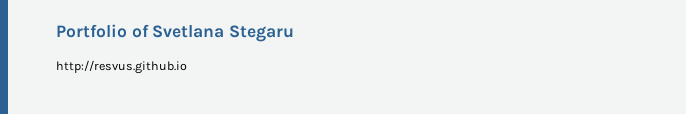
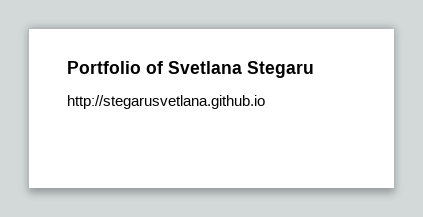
[56,60,187,74] http://resvus.github.io -> [67,95,265,109] http://stegarusvetlana.github.io

